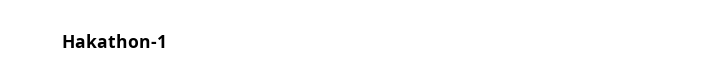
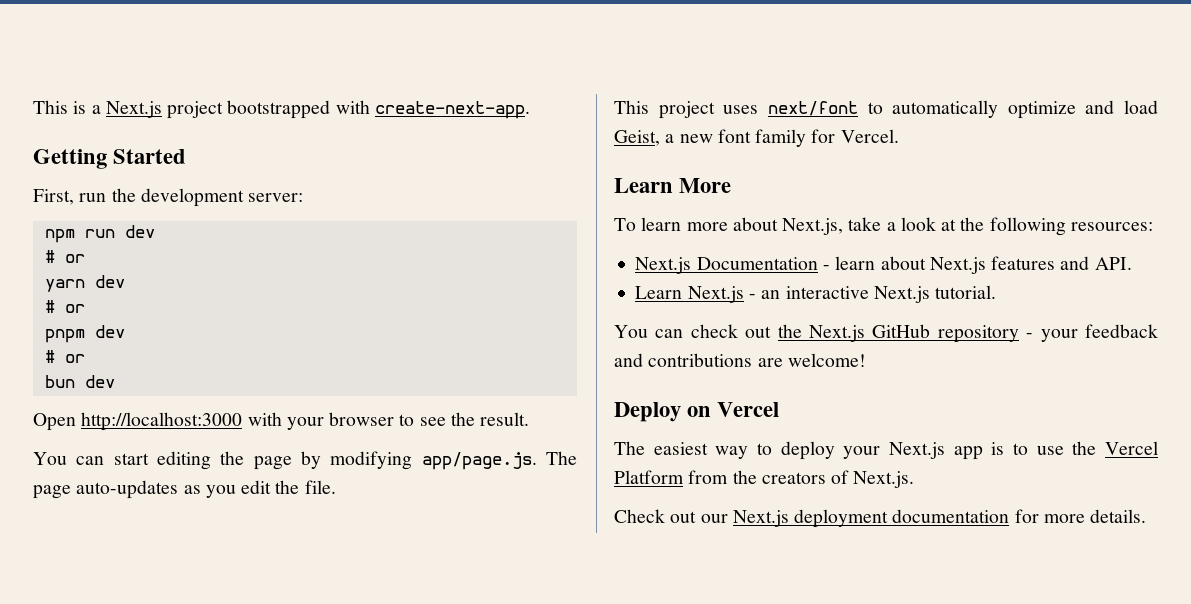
[62,34,167,48] Hakathon-1 -> [33,100,530,119] [33,149,187,169] [33,188,304,207] [44,225,155,243] [44,250,85,263] [44,275,125,292] [44,300,85,313] [44,325,125,343] [44,350,85,363] [44,375,115,388] [33,412,530,431] [33,451,577,470] [33,480,336,499] [614,100,1158,119] [614,129,899,147] [614,178,732,193] [614,217,1153,236] [635,256,1132,274] [635,285,997,303] [614,324,1158,343] [614,353,866,367] [614,402,780,422] [614,441,1158,460] [614,470,915,488] [614,509,1147,528] This is a Next.js project bootstrapped with create-next-app. // Getting Started // First, run the development server: // npm run dev // # or // yarn dev // # or // pnpm dev // # or // bun dev // Open http://localhost:3000 with your browser to see the result. // You can start editing the page by modifying app/page.js. The page auto-updates as you edit the file. // This project uses next/font to automatically optimize and load Geist, a new font family for Vercel. // Learn More // To learn more about Next.js, take a look at the following resources: // Next.js Documentation - learn about Next.js features and API. // Learn Next.js - an interactive Next.js tutorial. // You can check out the Next.js GitHub repository - your feedback and contributions are welcome! // Deploy on Vercel // The easiest way to deploy your Next.js app is to use the Vercel Platform from the creators of Next.js. // Check out our Next.js deployment documentation for more details.

